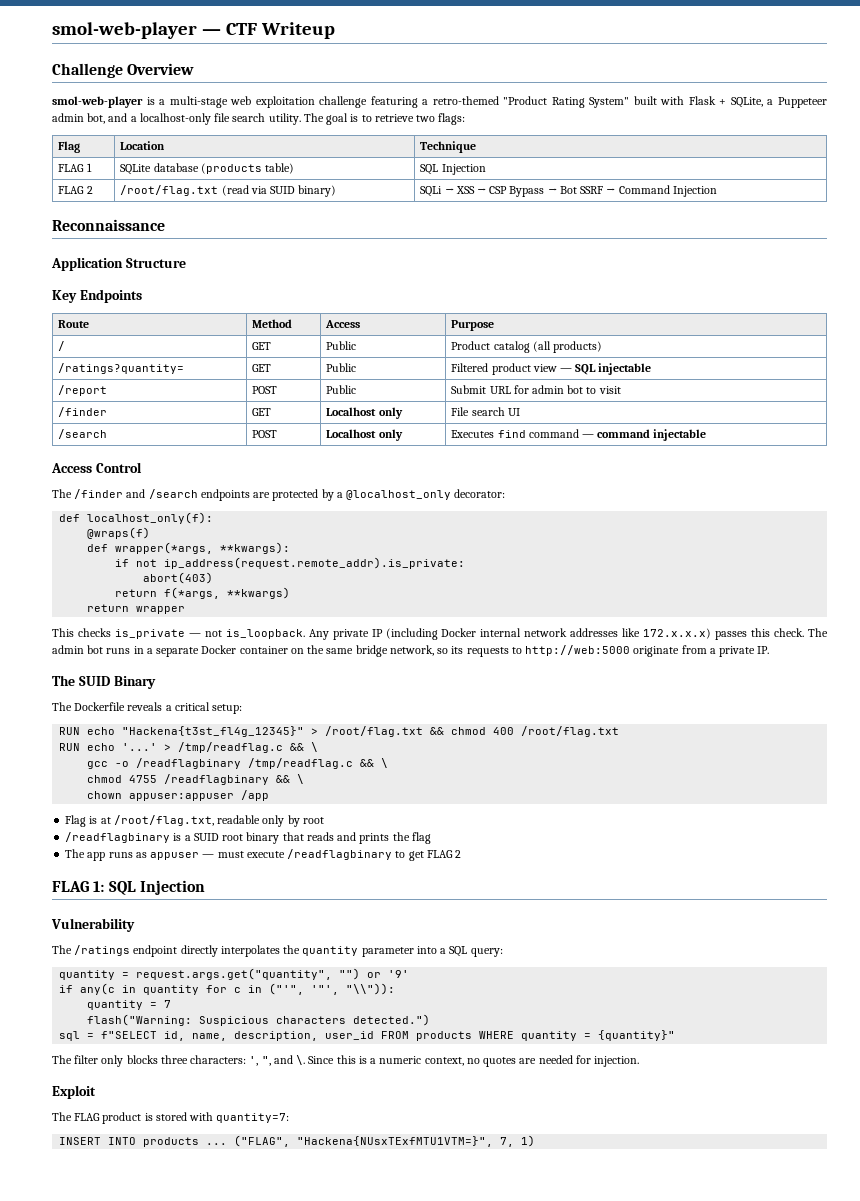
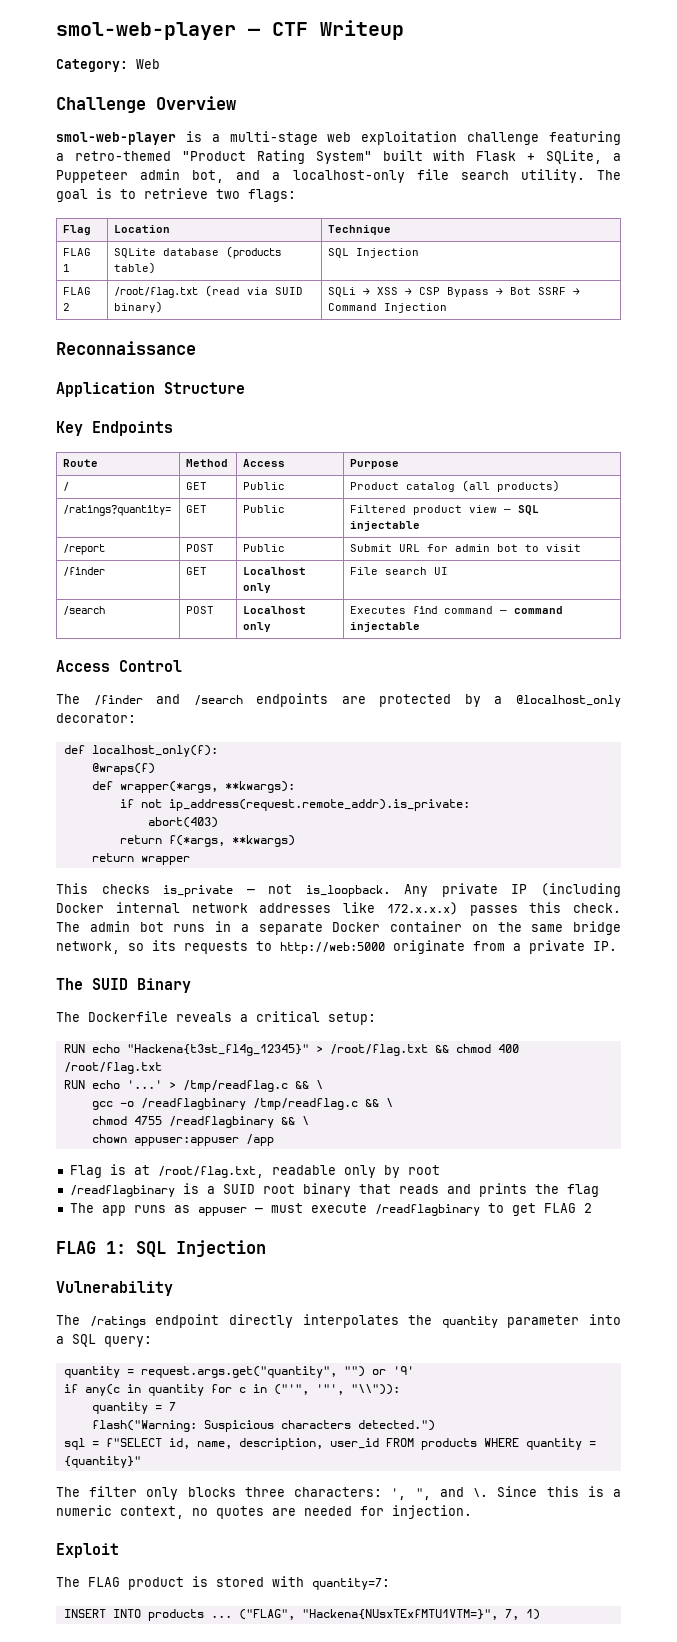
(335, 30) none -> [56,59,160,72] // Category: Web

